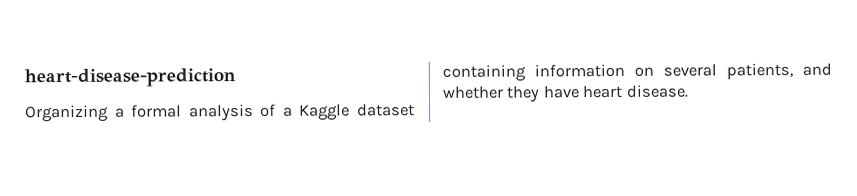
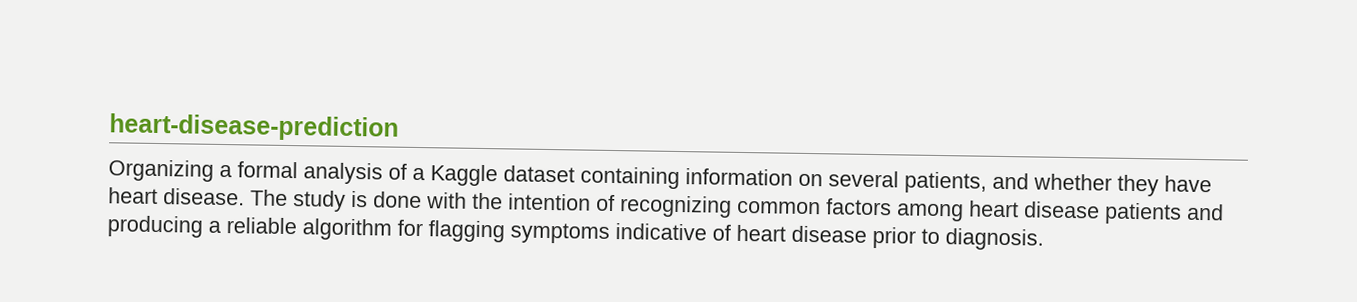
(689, 91) none -> [250,189,1224,225] [107,215,1044,251] The study is done with the intention of recognizing common factors among heart disease patients and producing a reliable algorithm for flagging symptoms indicative of heart disease prior to diagnosis.

